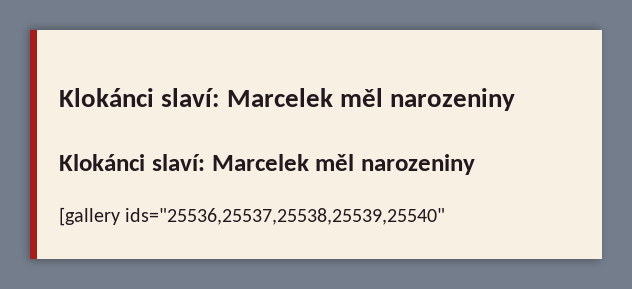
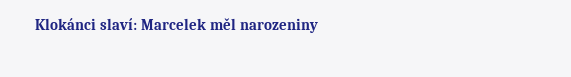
[59,88,516,111] [59,154,475,175] [59,207,446,226] Klokánci slaví: Marcelek měl narozeniny // Klokánci slaví: Marcelek měl narozeniny // [gallery ids="25536,25537,25538,25539,25540" -> [35,18,318,33] Klokánci slaví: Marcelek měl narozeniny

